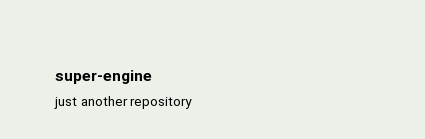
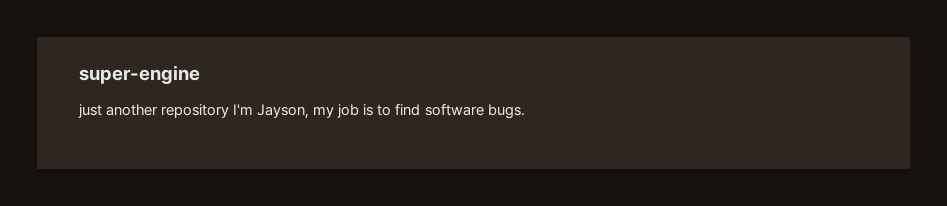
(193, 103) none -> [233,103,525,119] I'm Jayson, my job is to find software bugs.

